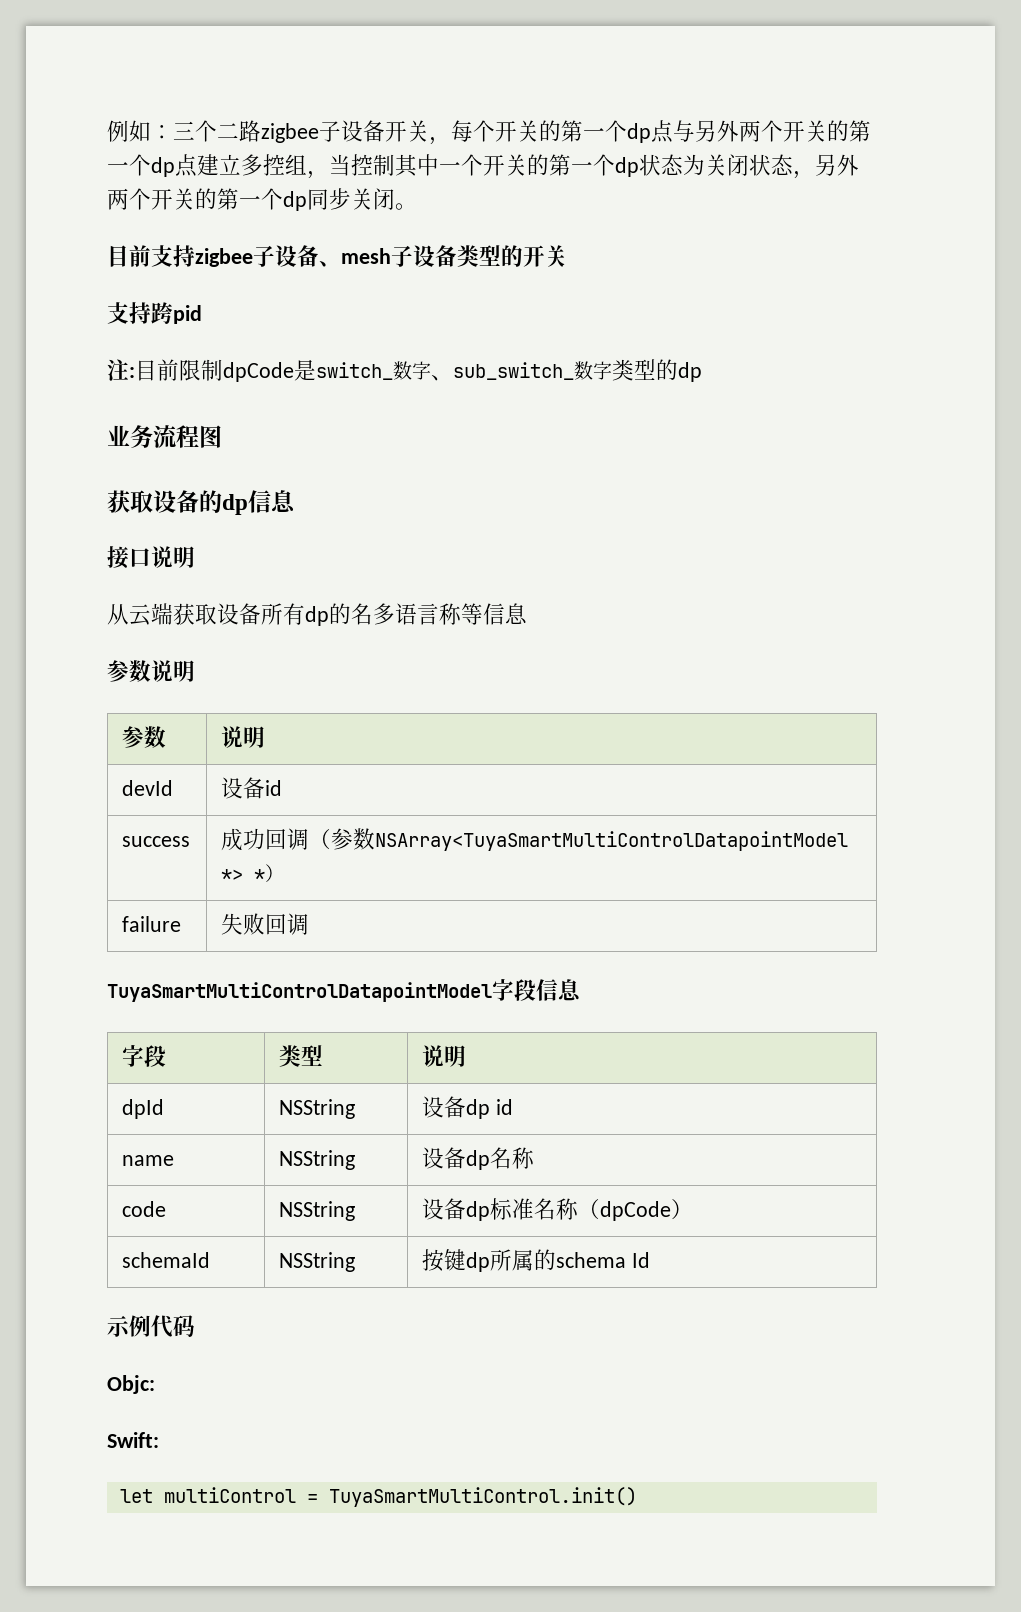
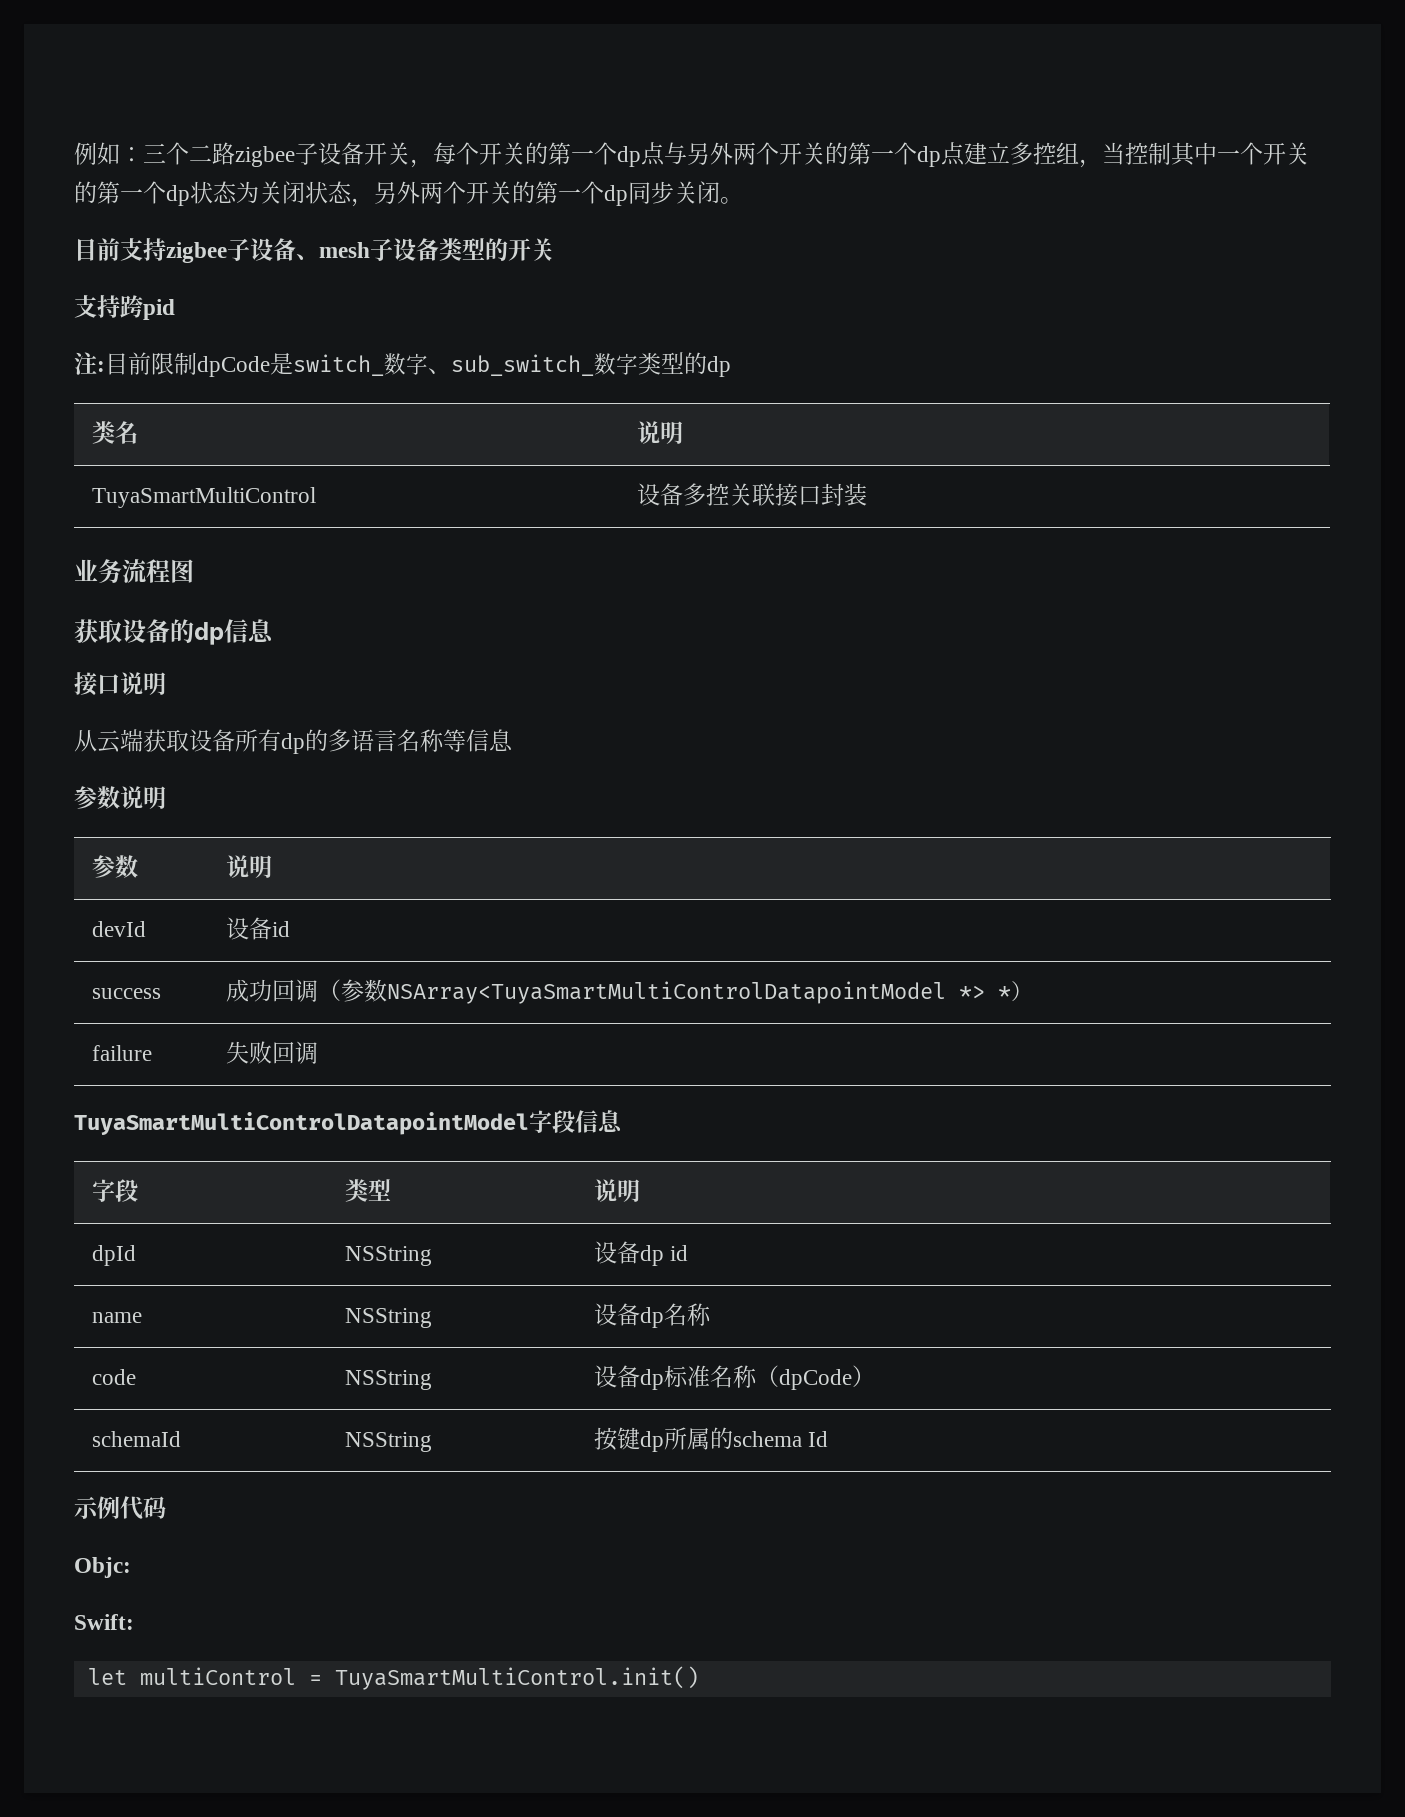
(702, 372) none -> [91,421,138,444] [636,421,683,444] [91,487,316,508] [636,483,867,506] // 类名 | 说明 // TuyaSmartMultiControl | 设备多控关联接口封装
[351,603,439,625] 名多语言 -> [328,729,420,752] 多语言名

